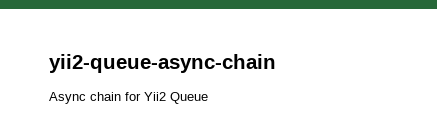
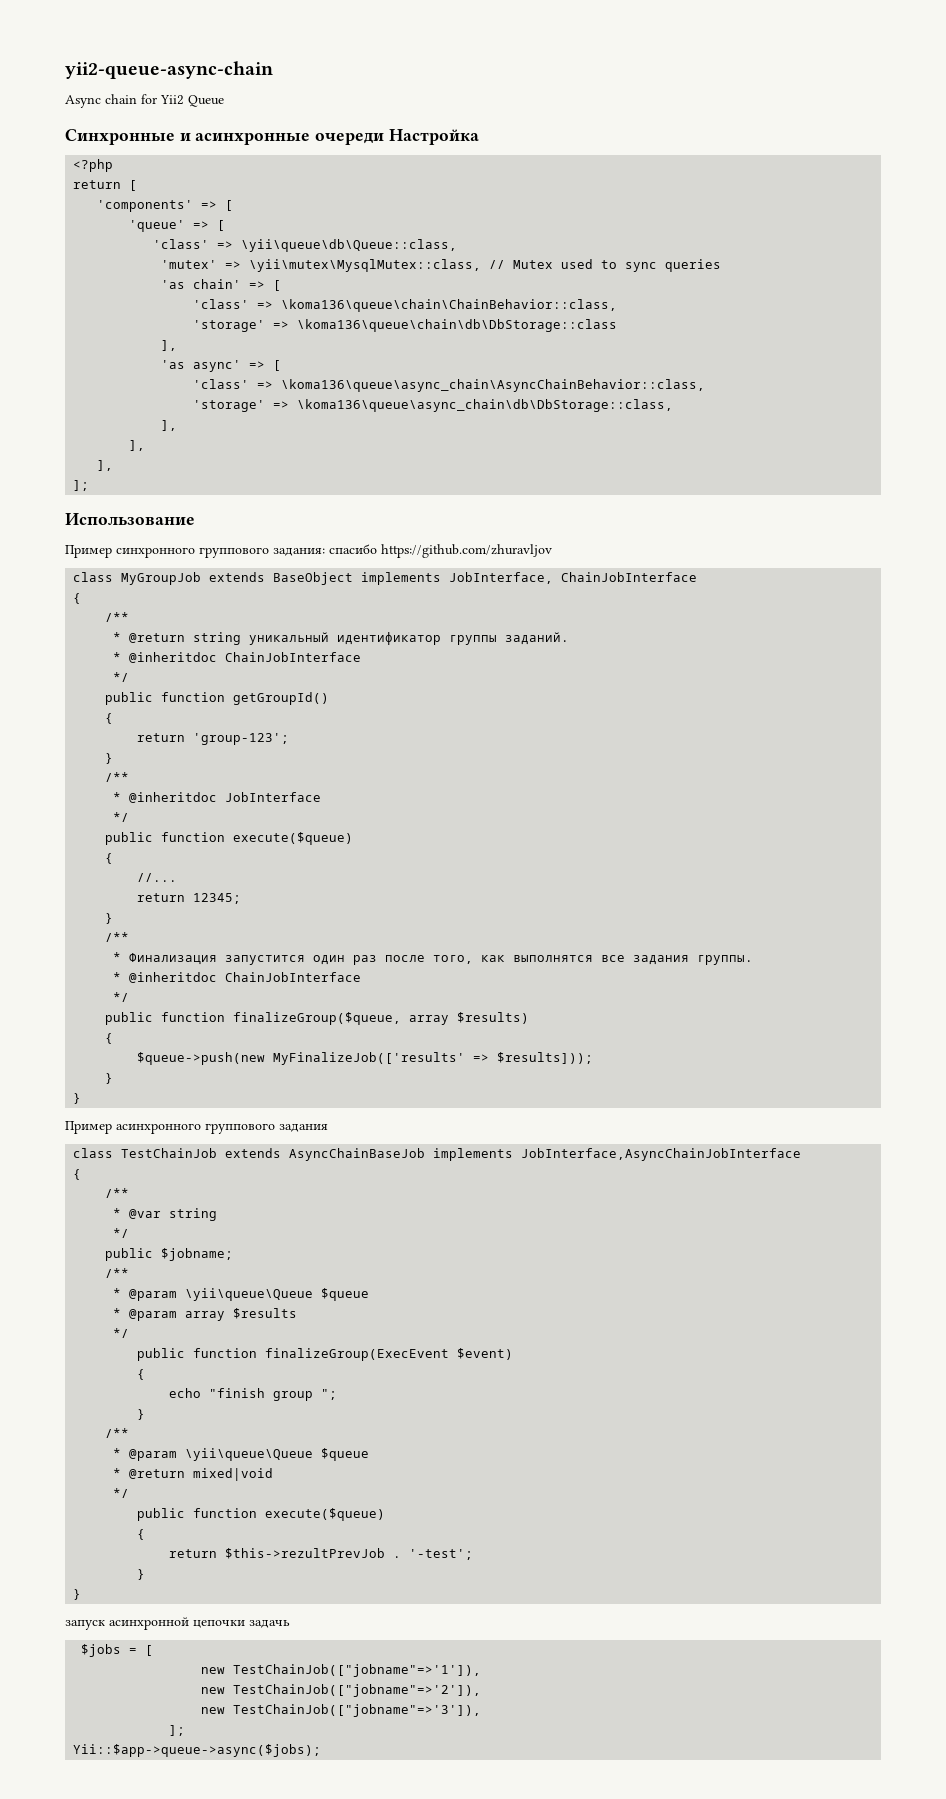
(208, 98) none -> [65,129,479,145] [73,159,114,172] [73,180,138,191] [97,200,234,212] [129,220,226,232] [153,239,458,252] [161,259,722,272] [161,279,282,291] [193,299,618,312] [193,319,618,332] [161,340,178,351] [161,360,282,372] [193,379,706,392] [193,399,674,412] [161,420,178,431] [129,440,146,451] [97,460,114,471] [73,480,90,491] [65,513,195,525] [65,544,552,558] [73,572,698,585] [73,593,82,604] [105,612,130,622] [113,632,570,645] [113,652,362,663] [113,672,130,682] [105,692,330,705] [105,713,114,724] [137,733,290,745] [105,753,114,764] [105,772,130,782] [113,792,322,803] [113,812,130,822] [105,832,354,845] [105,853,114,864] [137,873,178,882] [137,893,242,904] [105,913,114,924] [105,932,130,942] [113,952,754,965] [113,972,362,983] [113,992,130,1002] [105,1012,530,1025] [105,1033,114,1044] [137,1052,594,1065] [105,1073,114,1084] [73,1093,82,1104] [65,1121,328,1134] [73,1148,802,1161] [73,1169,82,1180] [105,1188,130,1198] [113,1208,218,1221] [113,1228,130,1238] [105,1248,234,1261] [105,1268,130,1278] [113,1288,370,1301] [113,1308,298,1321] [113,1328,130,1338] [137,1348,514,1361] [137,1369,146,1380] [169,1388,338,1401] [137,1409,146,1420] [105,1428,130,1438] [113,1448,370,1461] [113,1468,274,1481] [113,1488,130,1498] [137,1508,386,1521] [137,1529,146,1540] [169,1548,474,1560] [137,1569,146,1580] [73,1589,82,1600] [65,1617,290,1630] [81,1644,154,1657] [201,1664,482,1677] [201,1684,482,1697] [201,1704,482,1717] [169,1725,186,1736] [73,1744,322,1757] // Синхронные и асинхронные очереди Настройка // <?php // return [ // 'components' => [ // 'queue' => [ // 'class' => \yii\queue\db\Queue::class, // 'mutex' => \yii\mutex\MysqlMutex::class, // Mutex used to sync queries // 'as chain' => [ // 'class' => \koma136\queue\chain\ChainBehavior::class, // 'storage' => \koma136\queue\chain\db\DbStorage::class // ], // 'as async' => [ // 'class' => \koma136\queue\async_chain\AsyncChainBehavior::class, // 'storage' => \koma136\queue\async_chain\db\DbStorage::class, // ], // ], // ], // ]; // Использование // Пример синхронного группового задания: спасибо https://github.com/zhuravljov // class MyGroupJob extends BaseObject implements JobInterface, ChainJobInterface // { // /** // * @return string уникальный идентификатор группы заданий. // * @inheritdoc ChainJobInterface // */ // public function getGroupId() // { // return 'group-123'; // } // /** // * @inheritdoc JobInterface // */ // public function execute($queue) // { // //... // return 12345; // } // /** // * Финализация запустится один раз после того, как выполнятся все задания группы. // * @inheritdoc ChainJobInterface // */ // public function finalizeGroup($queue, array $results) // { // $queue->push(new MyFinalizeJob(['results' => $results])); // } // } // Пример асинхронного группового задания // class TestChainJob extends AsyncChainBaseJob implements JobInterface,AsyncChainJobInterface // { // /** // * @var string // */ // public $jobname; // /** // * @param \yii\queue\Queue $queue // * @param array $results // */ // public function finalizeGroup(ExecEvent $event) // { // echo "finish group "; // } // /** // * @param \yii\queue\Queue $queue // * @return mixed|void // */ // public function execute($queue) // { // return $this->rezultPrevJob . '-test'; // } // } // запуск асинхронной цепочки задачь // $jobs = [ // new TestChainJob(["jobname"=>'1']), // new TestChainJob(["jobname"=>'2']), // new TestChainJob(["jobname"=>'3']), // ]; // Yii::$app->queue->async($jobs);

